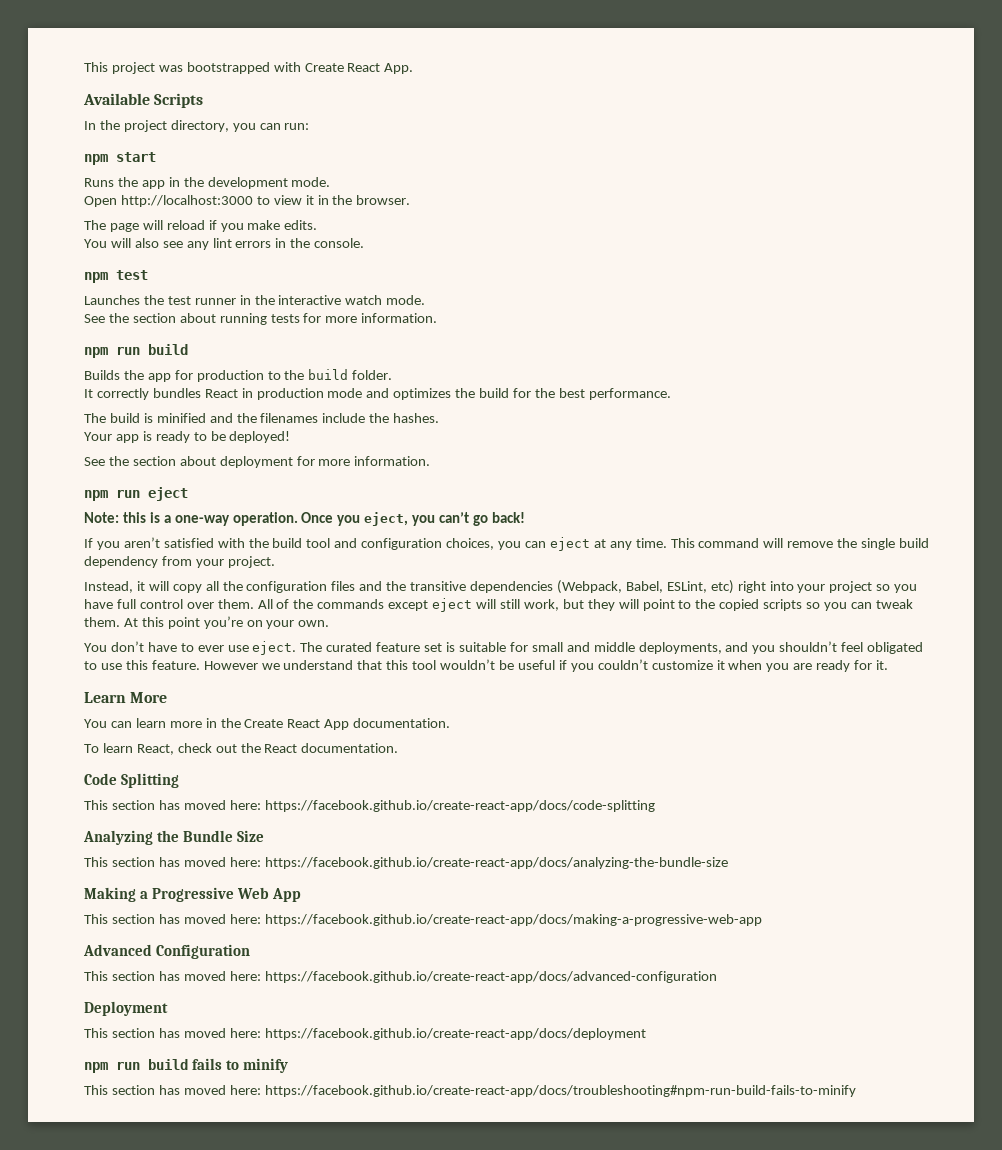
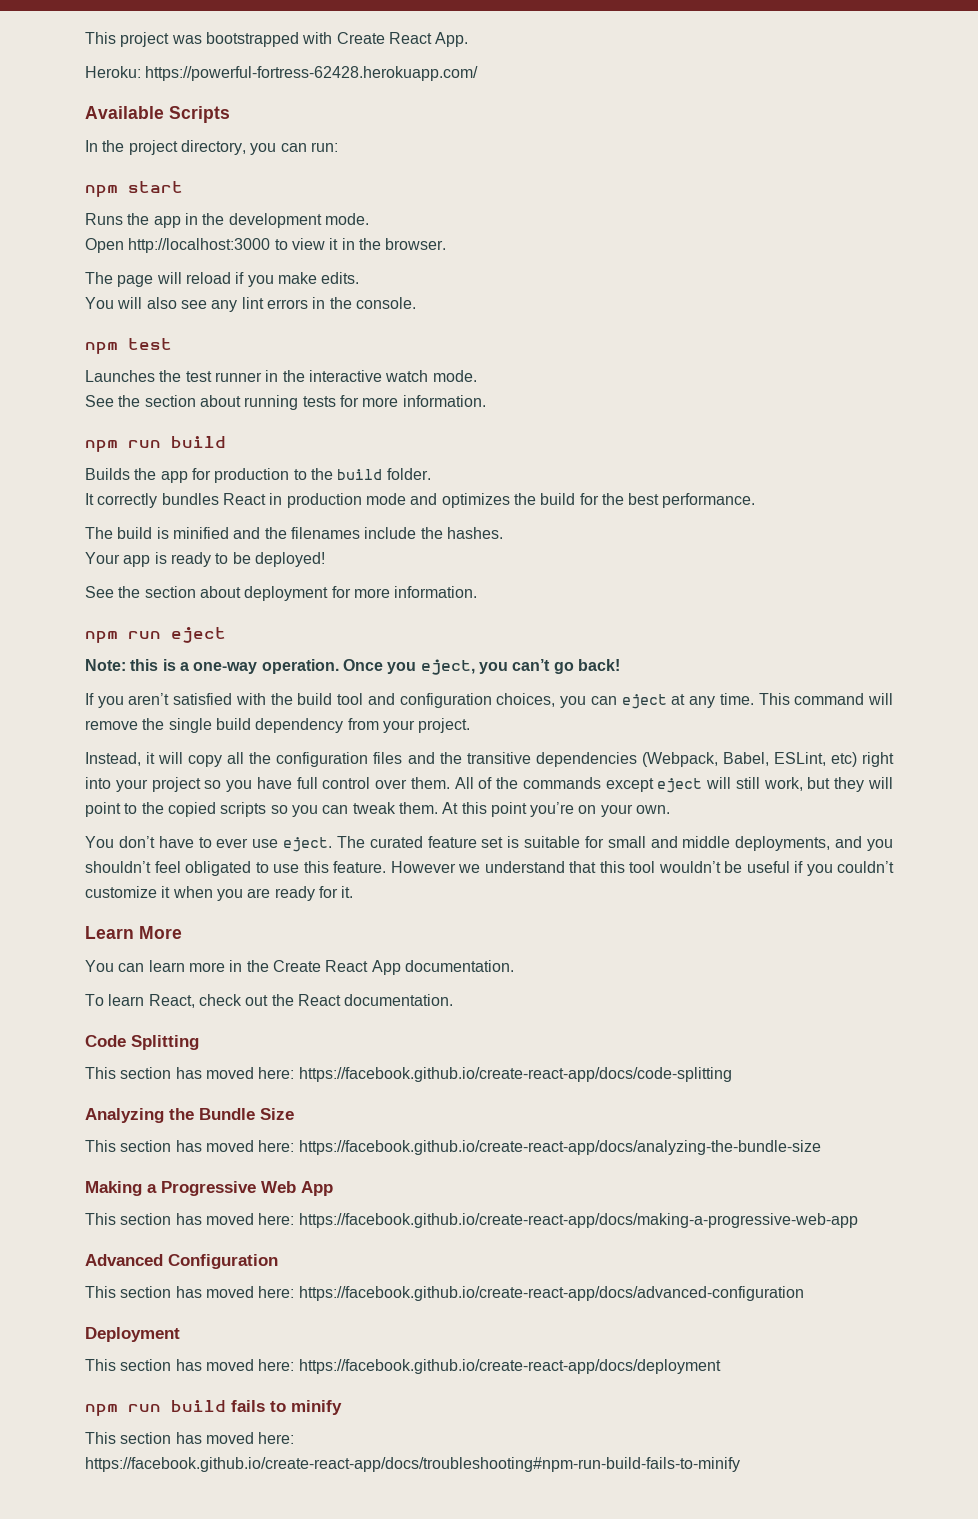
(414, 68) none -> [85,66,479,81] // Heroku: https://powerful-fortress-62428.herokuapp.com/

